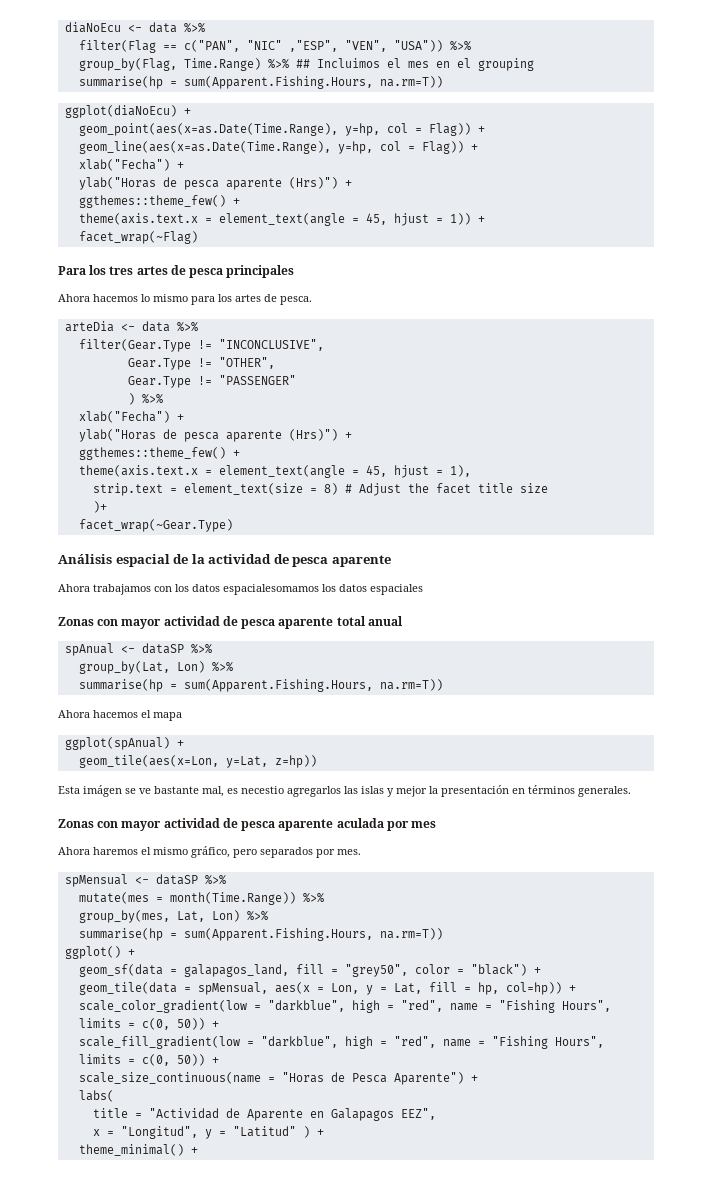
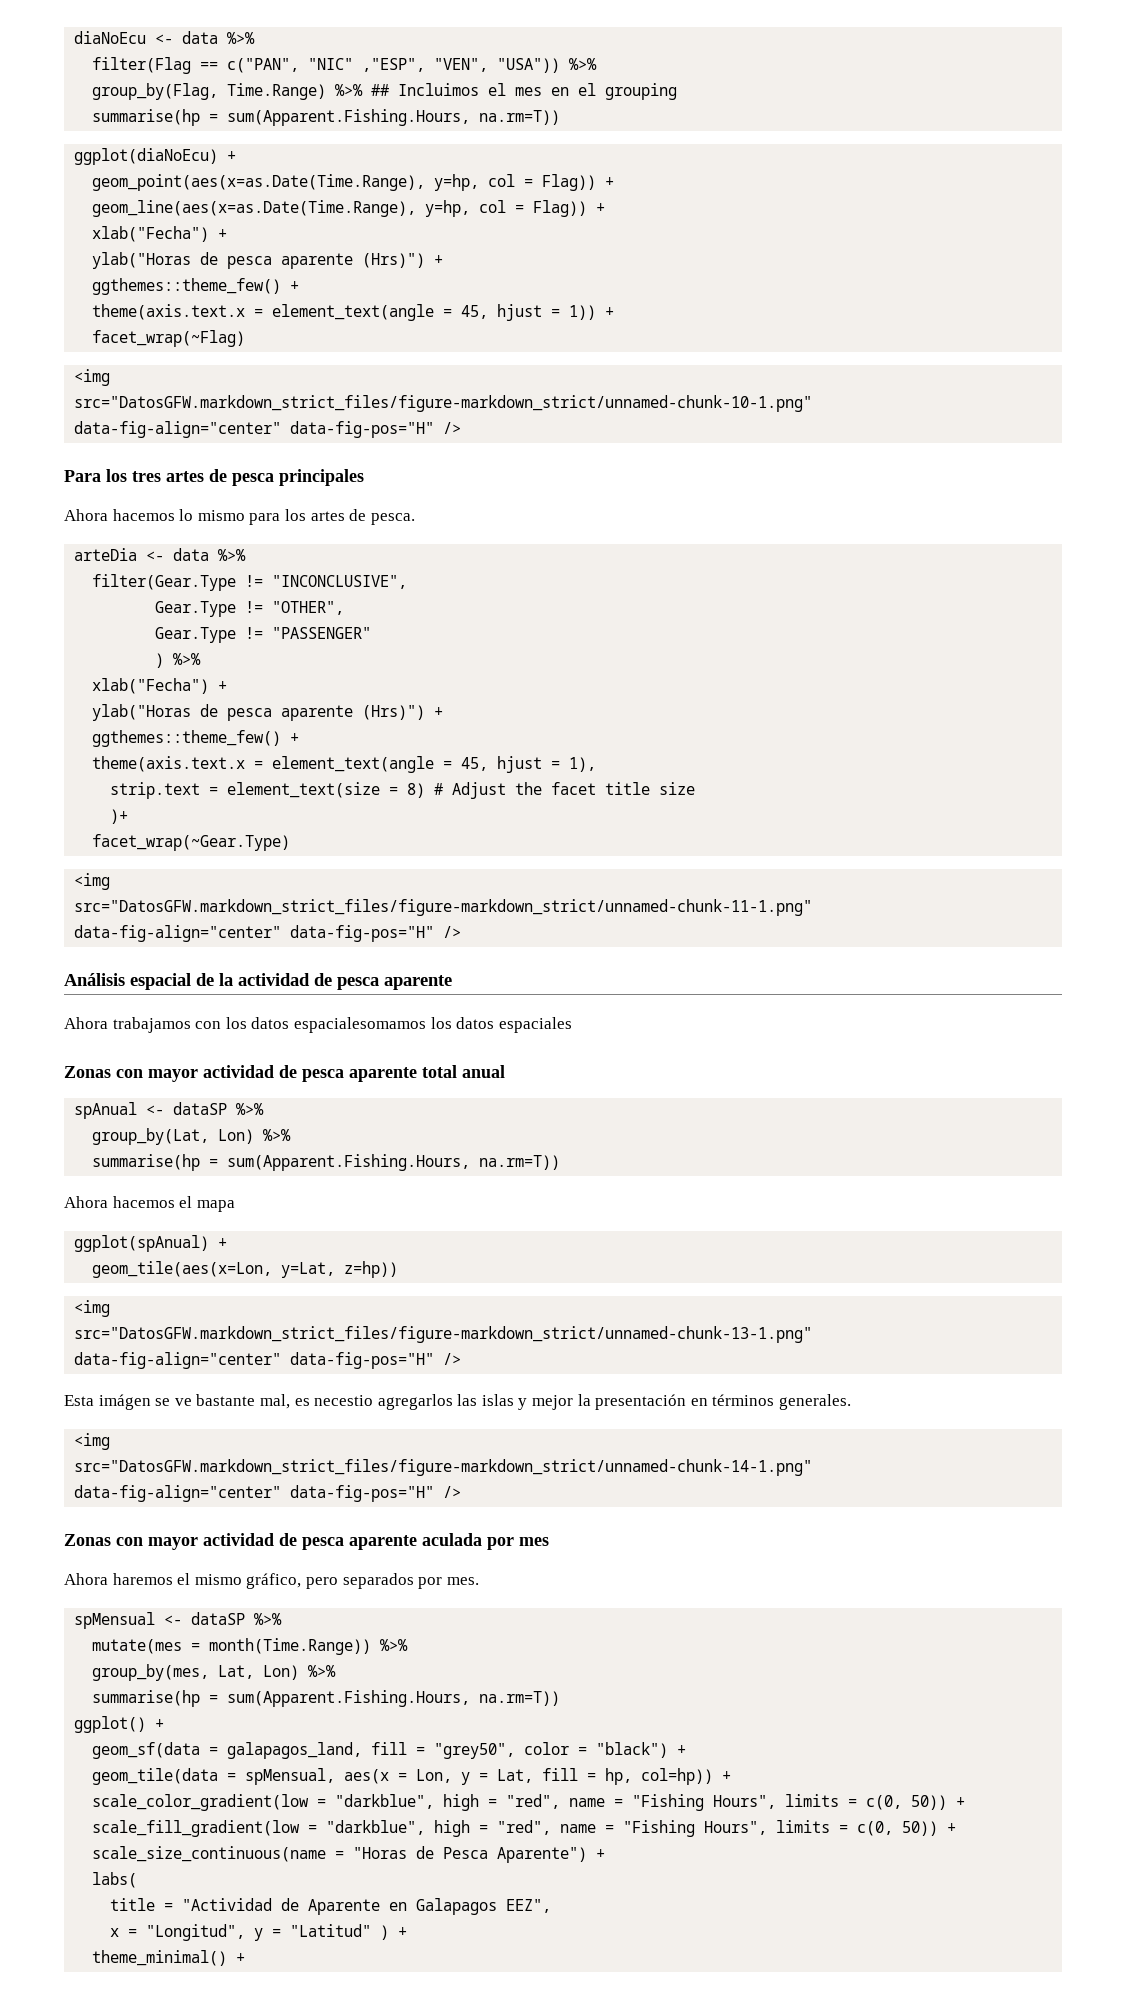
(198, 237) none -> [74,369,111,386] [74,395,813,412] [74,421,462,438] // <img // src="DatosGFW.markdown_strict_files/figure-markdown_strict/unnamed-chunk-10-1.png" // data-fig-align="center" data-fig-pos="H" />
(233, 525) none -> [74,873,111,890] [74,899,813,916] [74,925,462,942] // <img // src="DatosGFW.markdown_strict_files/figure-markdown_strict/unnamed-chunk-11-1.png" // data-fig-align="center" data-fig-pos="H" />
(317, 761) none -> [74,1300,111,1317] [74,1326,813,1343] [74,1352,462,1369] // <img // src="DatosGFW.markdown_strict_files/figure-markdown_strict/unnamed-chunk-13-1.png" // data-fig-align="center" data-fig-pos="H" />
(631, 791) none -> [74,1433,111,1450] [74,1459,813,1476] [74,1485,462,1502] // <img // src="DatosGFW.markdown_strict_files/figure-markdown_strict/unnamed-chunk-14-1.png" // data-fig-align="center" data-fig-pos="H" />

